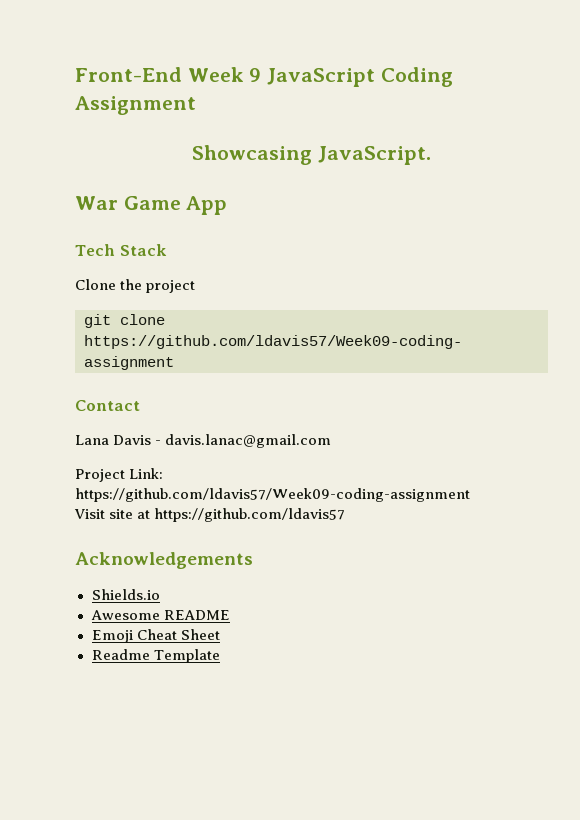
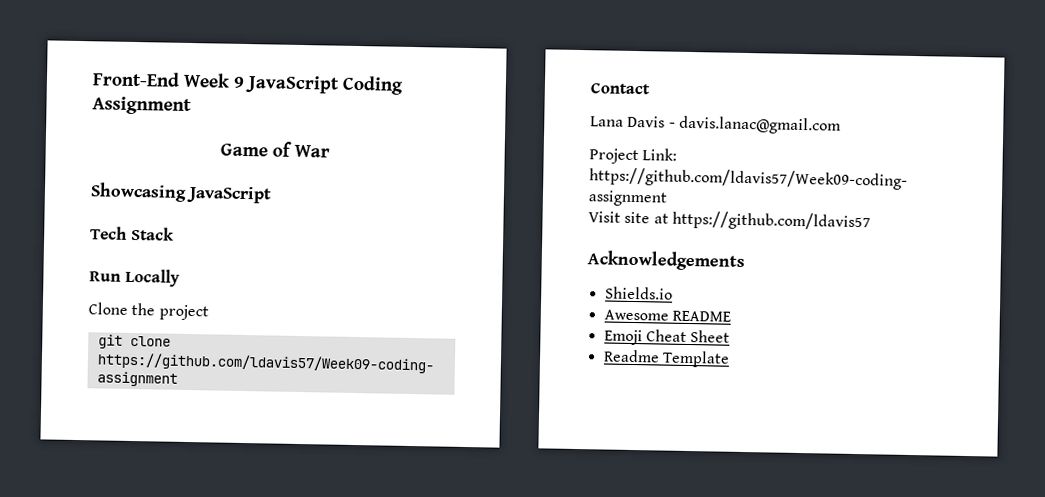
[192,145,431,165] [75,196,228,215] Showcasing JavaScript. // War Game App -> [220,141,330,158] [90,182,272,204] Game of War // Showcasing JavaScript
(167, 250) none -> [89,268,180,287] // Run Locally

